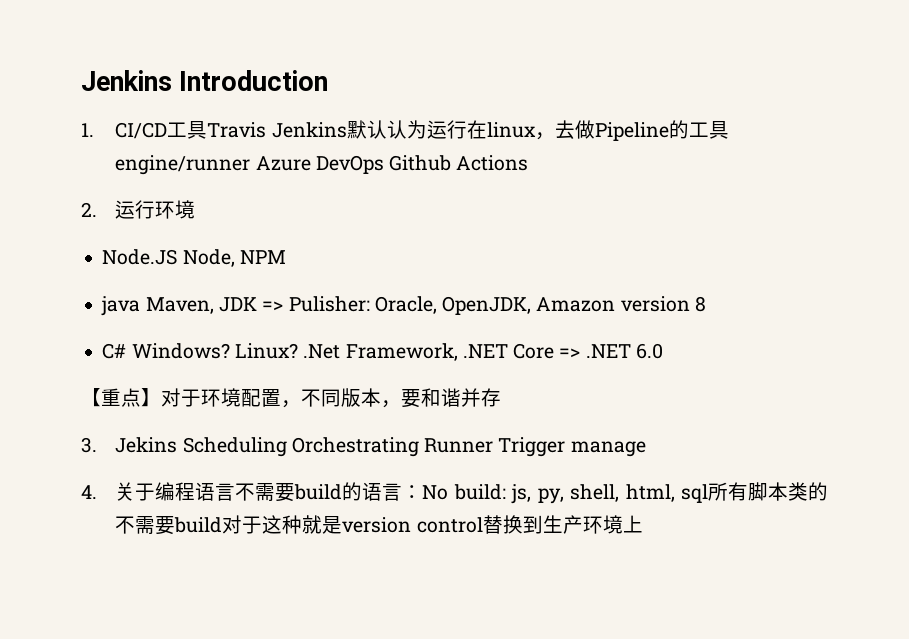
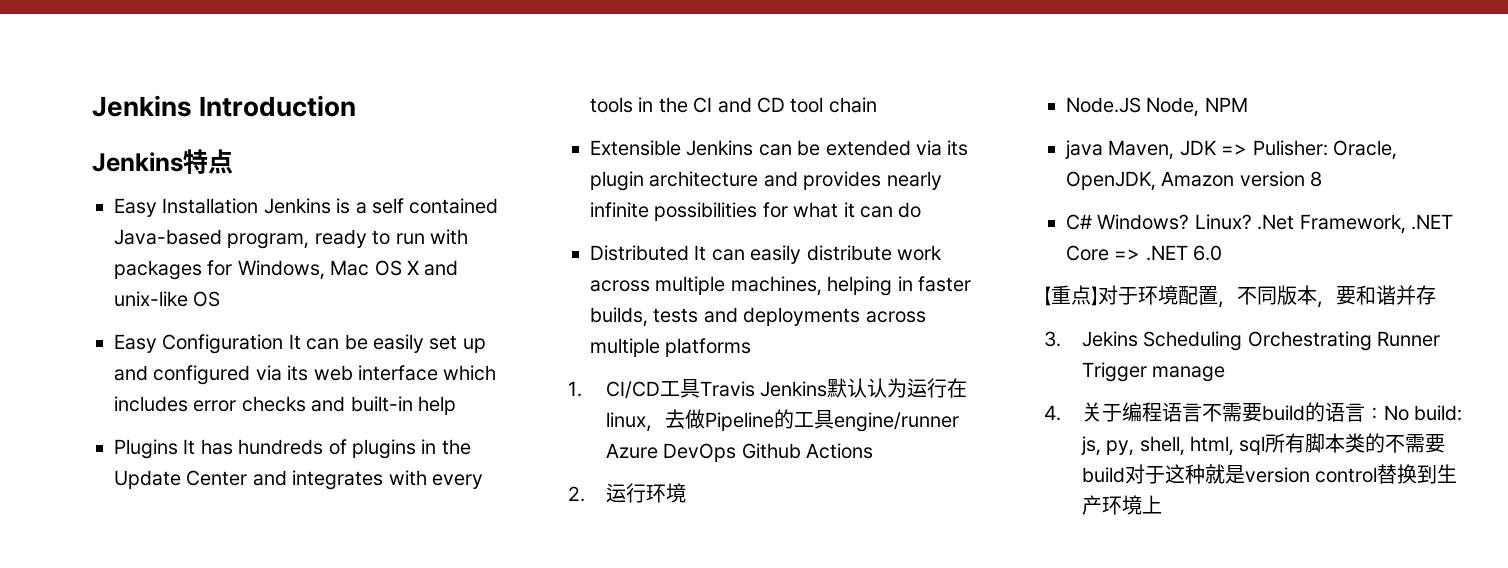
(329, 80) none -> [92,149,233,174] [114,198,499,217] [114,229,468,249] [114,260,459,280] [114,291,221,307] [114,334,486,354] [114,365,497,385] [114,396,456,415] [114,439,471,459] [114,470,483,490] [590,97,877,113] [590,140,969,156] [590,171,942,191] [590,202,922,221] [590,245,942,264] [590,276,971,296] [590,307,926,327] [590,338,752,357] // Jenkins特点 // Easy Installation Jenkins is a self contained Java-based program, ready to run with packages for Windows, Mac OS X and unix-like OS // Easy Configuration It can be easily set up and configured via its web interface which includes error checks and built-in help // Plugins It has hundreds of plugins in the Update Center and integrates with every tools in the CI and CD tool chain // Extensible Jenkins can be extended via its plugin architecture and provides nearly infinite possibilities for what it can do // Distributed It can easily distribute work across multiple machines, helping in faster builds, tests and deployments across multiple platforms

